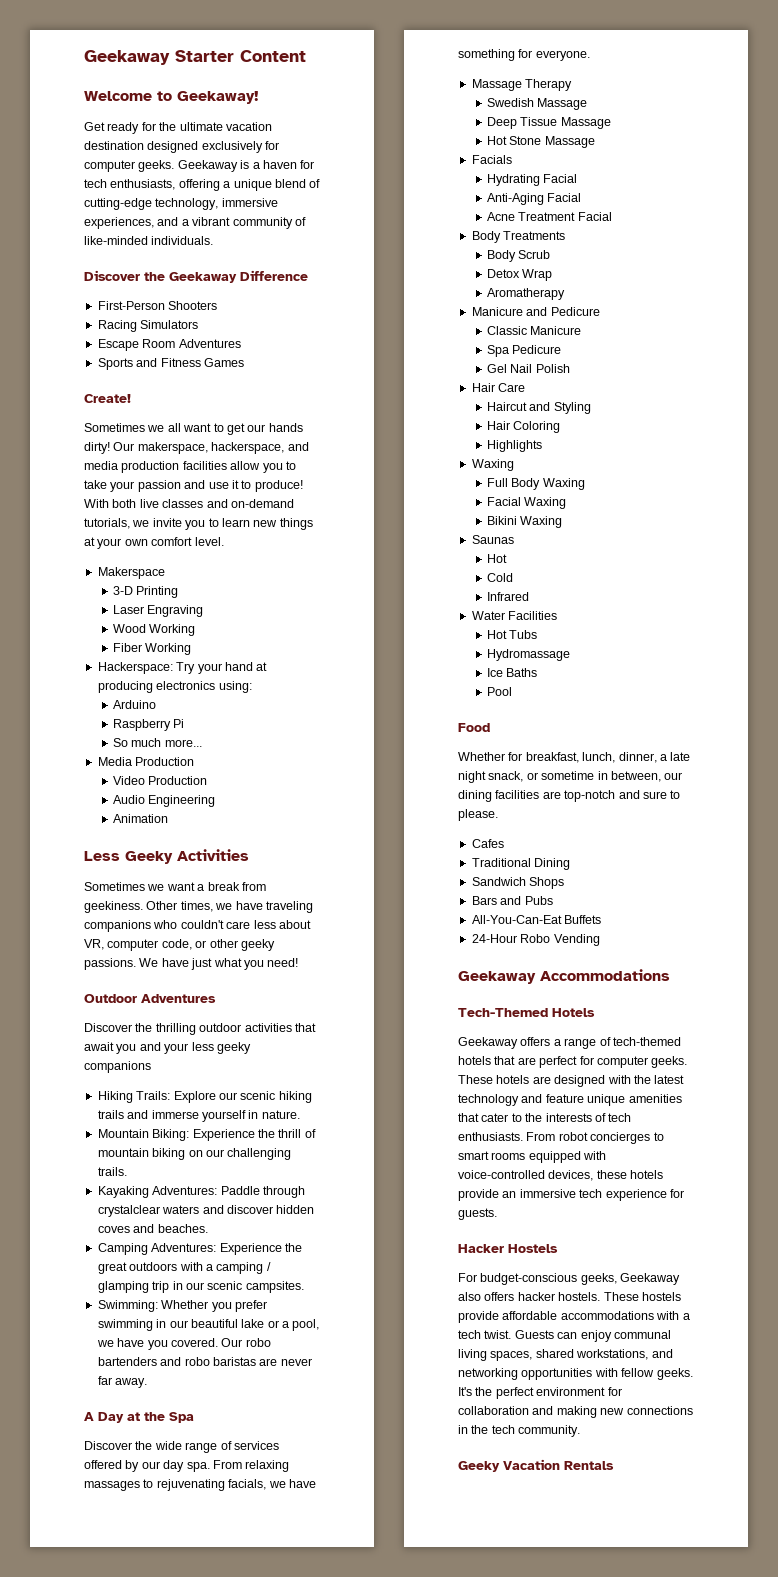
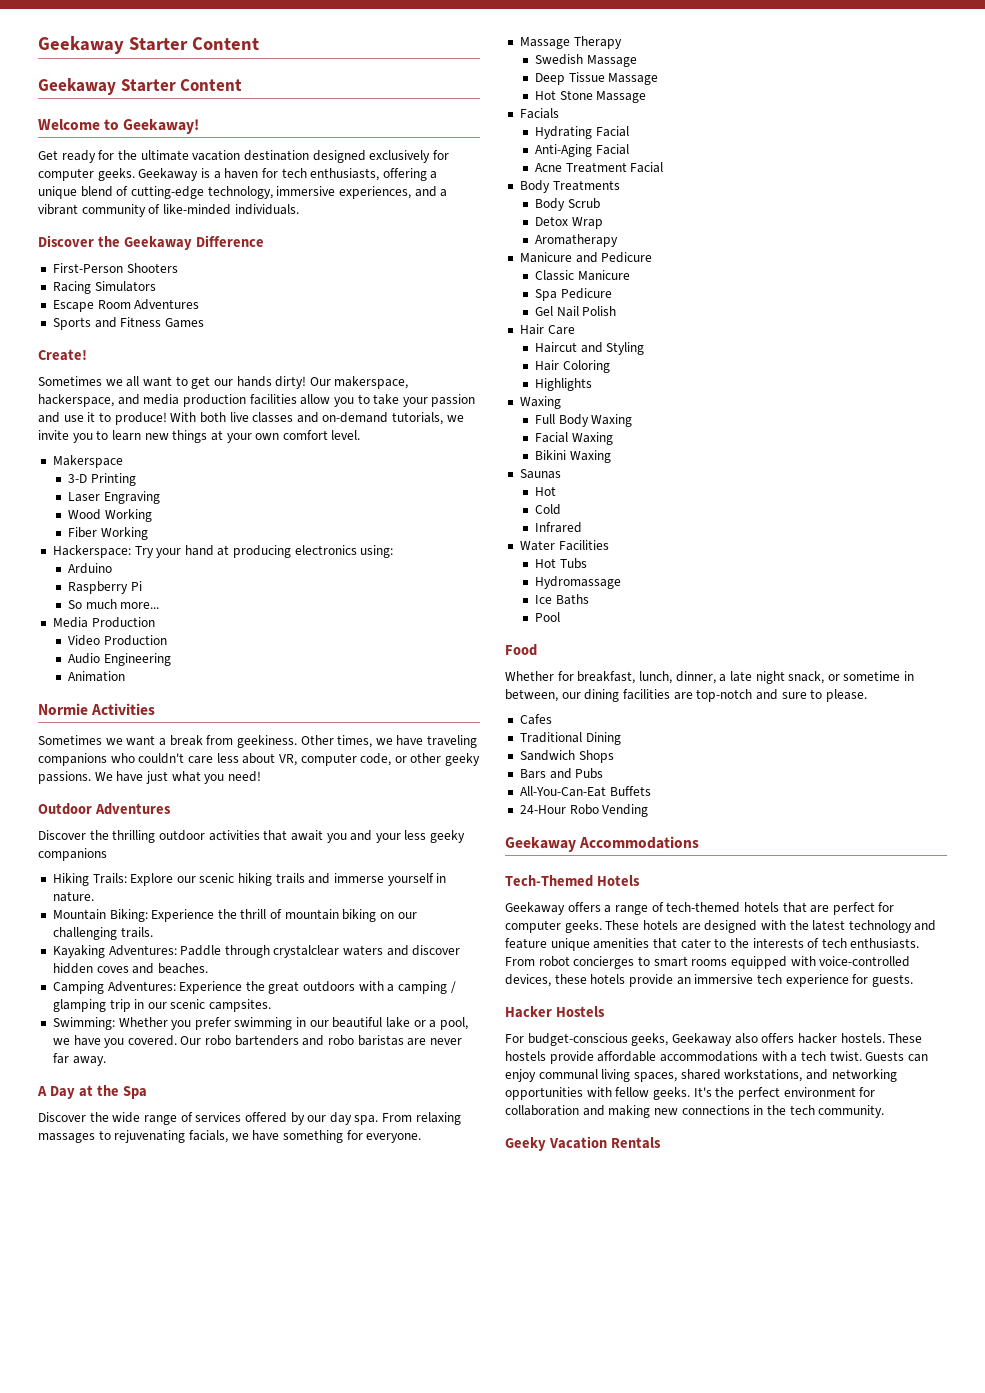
[84,50,306,65] Geekaway Starter Content -> [38,36,259,54] [38,78,243,95] Geekaway Starter Content // Geekaway Starter Content
[84,851,173,864] Less Geeky -> [38,703,88,715] Normie

